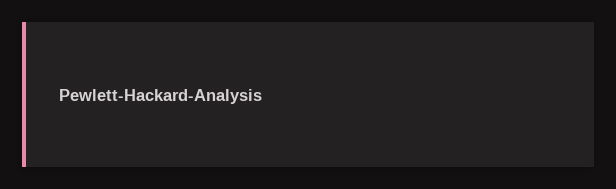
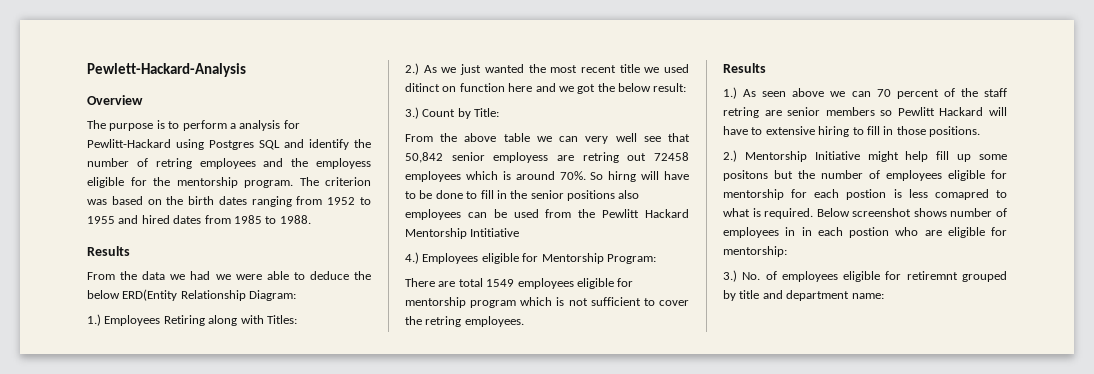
(262, 96) none -> [87,95,143,105] [87,120,300,131] [87,139,371,150] [87,158,371,169] [87,177,371,188] [87,196,371,207] [87,215,311,224] [87,246,130,256] [87,271,371,280] [87,289,297,301] [87,314,297,326] [405,63,689,75] [405,83,687,94] [405,107,500,119] [405,133,690,144] [405,152,689,163] [405,171,689,182] [405,190,640,201] [405,209,689,220] [405,228,520,239] [405,252,656,264] [405,278,634,289] [405,297,689,308] [405,316,524,327] [723,63,766,73] [723,87,1007,99] [723,107,1007,118] [723,126,980,137] [723,150,1007,162] [723,170,1007,181] [723,189,1007,200] [723,208,1007,219] [723,227,1007,238] [723,246,787,257] [723,270,1007,282] [723,290,884,301] // Overview // The purpose is to perform a analysis for Pewlitt-Hackard using Postgres SQL and identify the number of retring employees and the employess eligible for the mentorship program. The criterion was based on the birth dates ranging from 1952 to 1955 and hired dates from 1985 to 1988. // Results // From the data we had we were able to deduce the below ERD(Entity Relationship Diagram: // 1.) Employees Retiring along with Titles: // 2.) As we just wanted the most recent title we used ditinct on function here and we got the below result: // 3.) Count by Title: // From the above table we can very well see that 50,842 senior employess are retring out 72458 employees which is around 70%. So hirng will have to be done to fill in the senior positions also employees can be used from the Pewlitt Hackard Mentorship Intitiative // 4.) Employees eligible for Mentorship Program: // There are total 1549 employees eligible for mentorship program which is not sufficient to cover the retring employees. // Results // 1.) As seen above we can 70 percent of the staff retring are senior members so Pewlitt Hackard will have to extensive hiring to fill in those positions. // 2.) Mentorship Initiative might help fill up some positons but the number of employees eligible for mentorship for each postion is less comapred to what is required. Below screenshot shows number of employees in in each postion who are eligible for mentorship: // 3.) No. of employees eligible for retiremnt grouped by title and department name:

